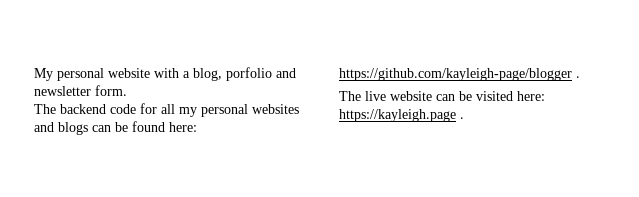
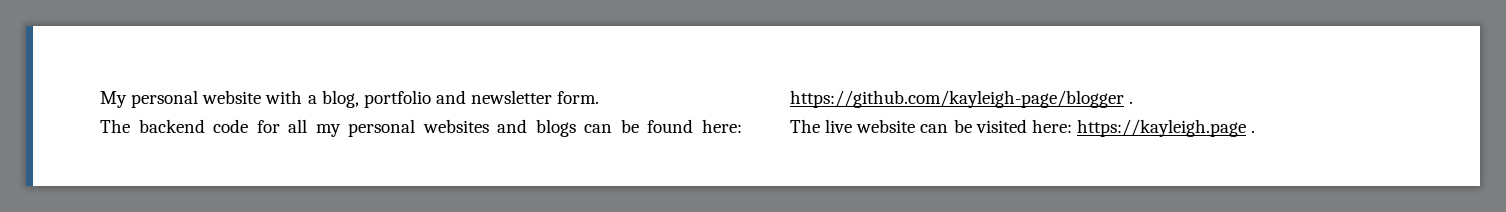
[226,67,272,81] porfolio -> [363,90,431,108] portfolio

